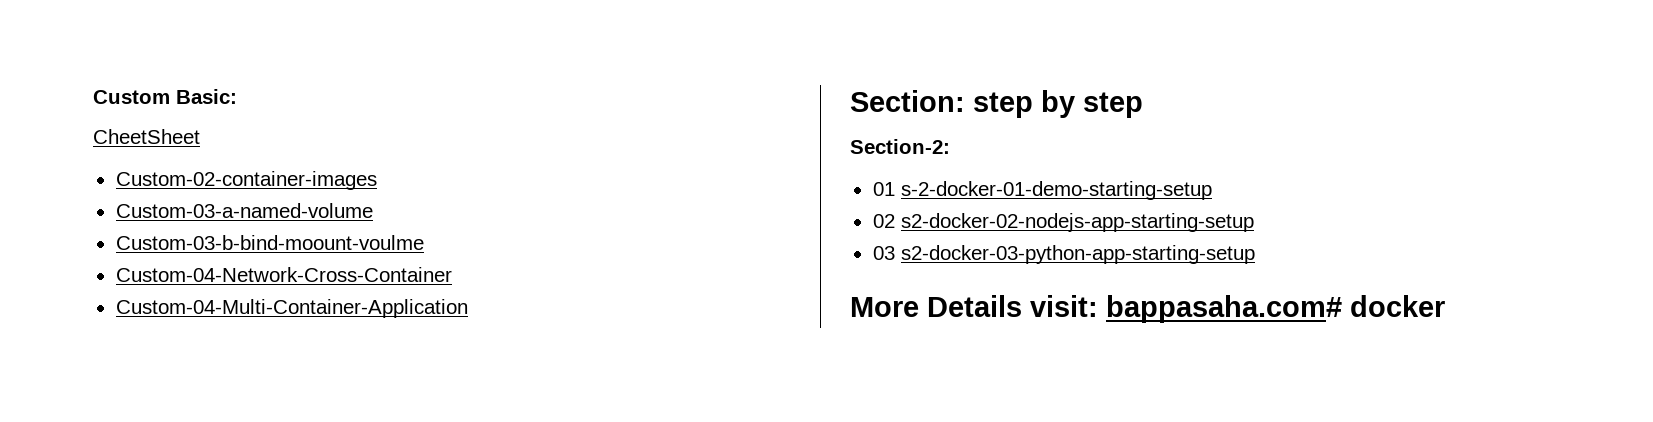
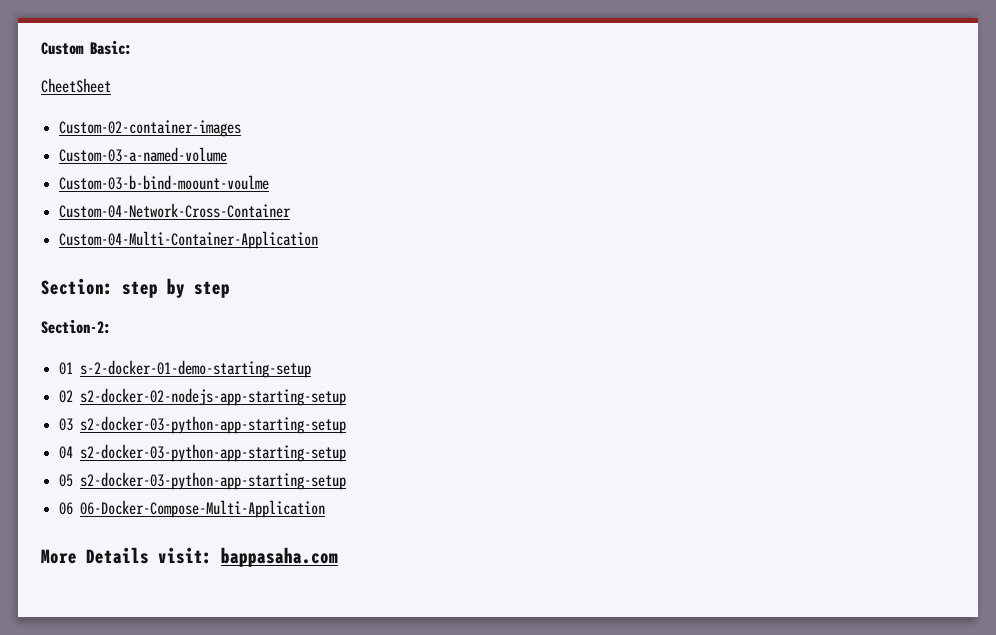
(1255, 254) none -> [59,444,347,462] [59,472,347,490] [59,500,326,518] // 04 s2-docker-03-python-app-starting-setup // 05 s2-docker-03-python-app-starting-setup // 06 06-Docker-Compose-Multi-Application
[1106,295,1445,323] bappasaha.com# docker -> [221,547,338,567] bappasaha.com

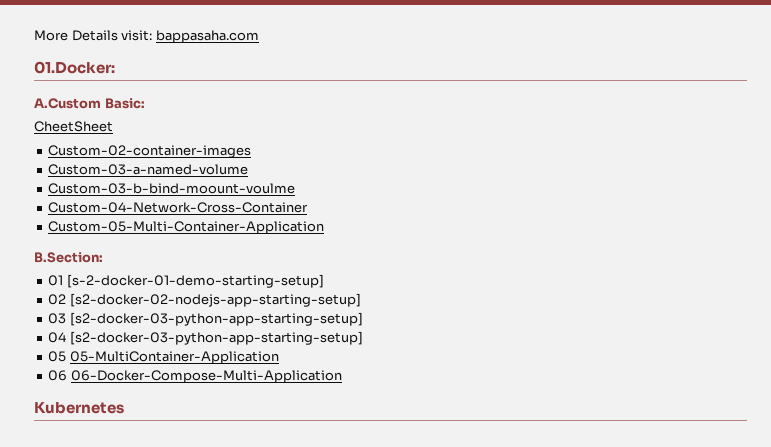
[41,42,84,55] Custom -> [34,30,259,43] [34,61,115,74] [34,98,101,109] More Details visit: bappasaha.com // 01.Docker: // A.Custom
[59,231,319,249] [41,278,230,298] [41,319,111,334] Custom-04-Multi-Container-Application // Section: step by step // Section-2: -> [48,221,325,234] [34,252,103,263] Custom-05-Multi-Container-Application // B.Section:
[80,360,312,378] s-2-docker-01-demo-starting-setup -> [66,274,324,288] [s-2-docker-01-demo-starting-setup]
[80,388,347,406] s2-docker-02-nodejs-app-starting-setup -> [69,293,361,307] [s2-docker-02-nodejs-app-starting-setup]
[80,416,347,434] s2-docker-03-python-app-starting-setup -> [69,312,363,326] [s2-docker-03-python-app-starting-setup]
[80,444,347,462] s2-docker-03-python-app-starting-setup -> [69,331,363,345] [s2-docker-03-python-app-starting-setup]
[80,472,347,490] s2-docker-03-python-app-starting-setup -> [69,351,279,364] 05-MultiContainer-Application
[41,547,338,567] More Details visit: bappasaha.com -> [34,402,124,414] Kubernetes

